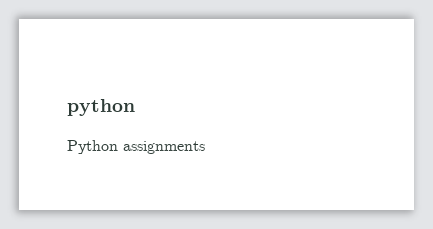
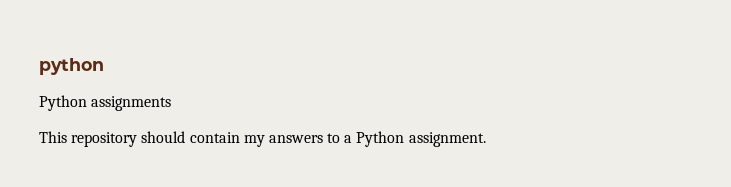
(205, 147) none -> [39,131,486,147] // This repository should contain my answers to a Python assignment.

